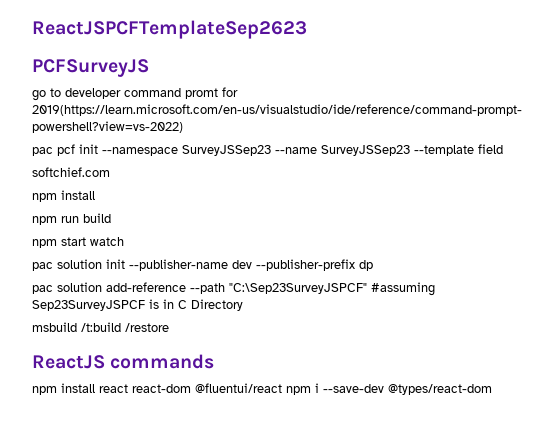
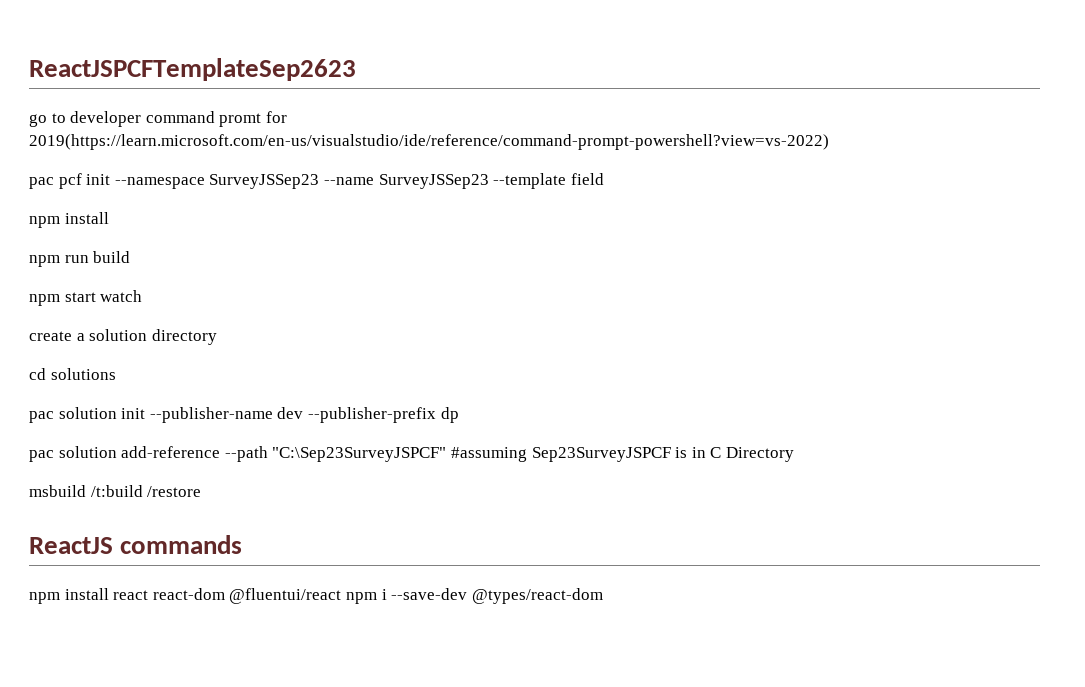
[32,59,149,77] // PCFSurveyJS -> (356, 69) none
[32,167,110,177] // softchief.com -> (604, 179) none
(124, 241) none -> [29,329,217,345] [29,368,116,380] // create a solution directory // cd solutions

